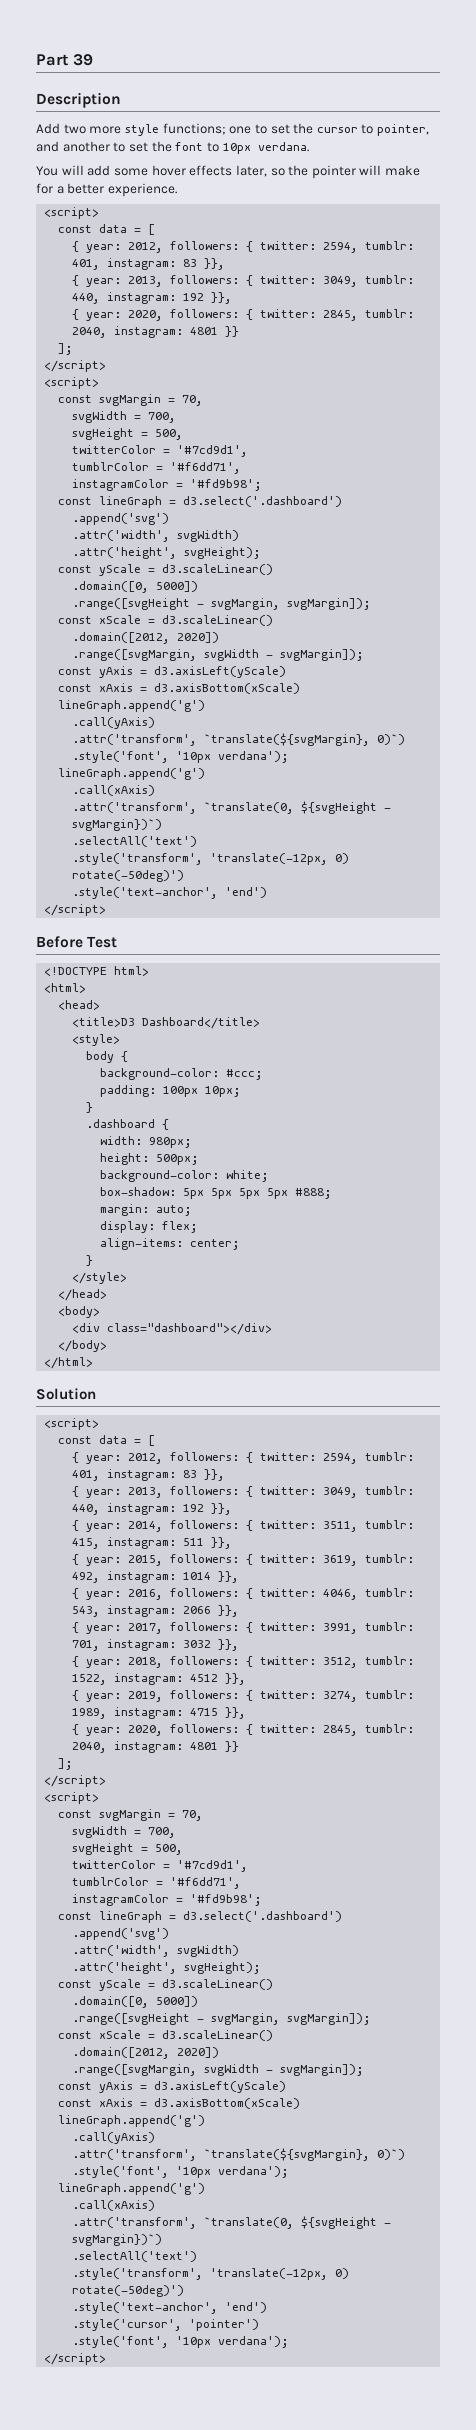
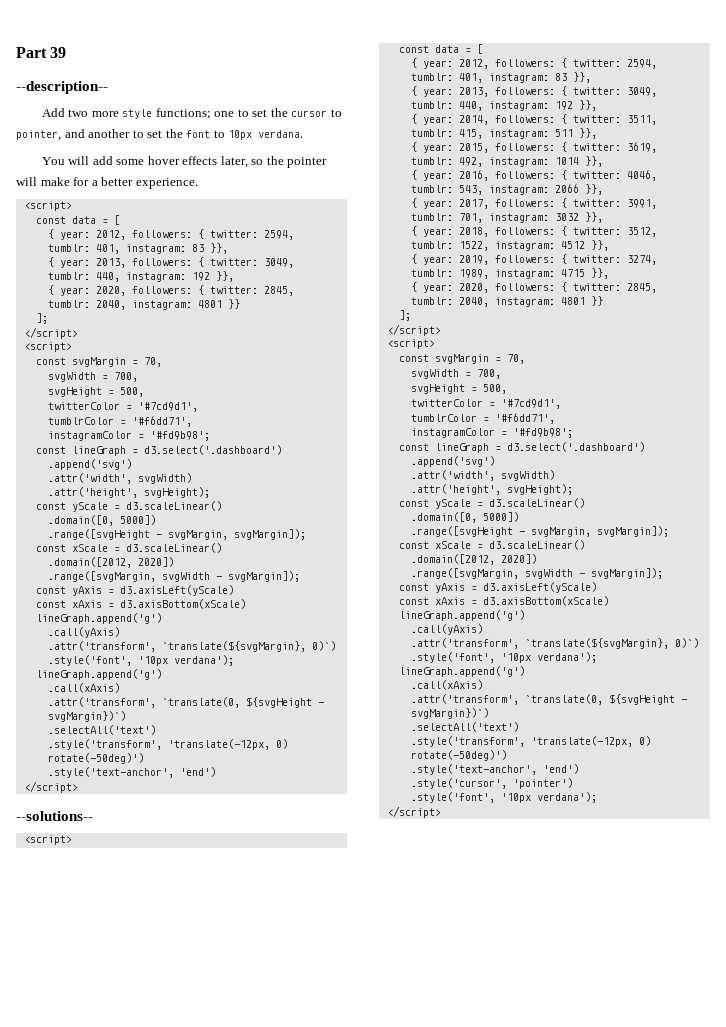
[36,92,121,108] Description -> [16,81,108,94] --description--
[36,936,118,948] [44,966,150,976] [44,983,87,993] [58,1000,101,1010] [72,1017,261,1029] [72,1034,121,1046] [86,1051,129,1063] [100,1068,264,1080] [100,1085,242,1097] [86,1102,94,1113] [86,1119,170,1130] [100,1136,193,1148] [100,1153,200,1165] [100,1170,270,1182] [100,1187,333,1199] [100,1204,193,1216] [100,1221,199,1233] [100,1238,241,1250] [86,1255,94,1266] [72,1272,128,1284] [58,1289,108,1301] [58,1306,101,1318] [72,1323,273,1335] [58,1340,108,1352] [44,1357,94,1369] [36,1388,96,1400] Before Test // <!DOCTYPE html> // <html> // <head> // <title>D3 Dashboard</title> // <style> // body { // background-color: #ccc; // padding: 100px 10px; // } // .dashboard { // width: 980px; // height: 500px; // background-color: white; // box-shadow: 5px 5px 5px 5px #888; // margin: auto; // display: flex; // align-items: center; // } // </style> // </head> // <body> // <div class="dashboard"></div> // </body> // </html> // Solution -> [16,811,93,821] --solutions--

